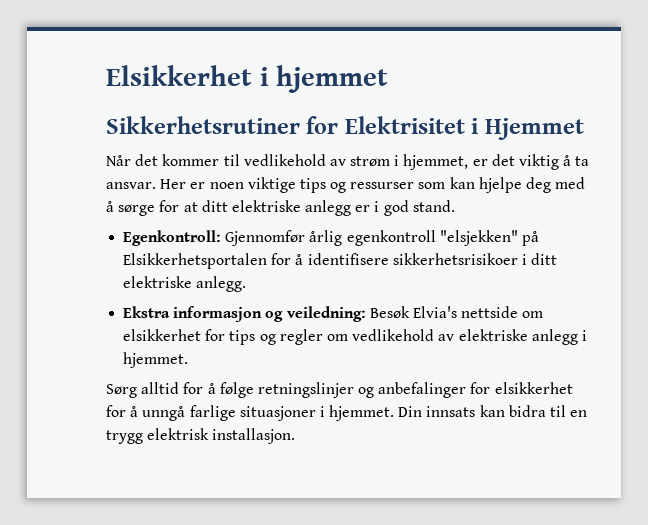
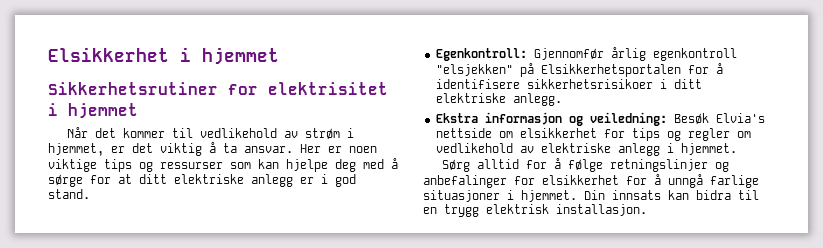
[344,116,584,140] Elektrisitet i Hjemmet -> [268,82,388,95] [48,103,138,118] elektrisitet i hjemmet

